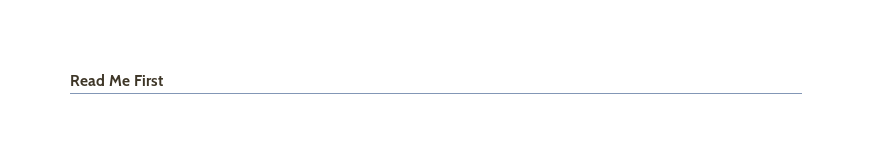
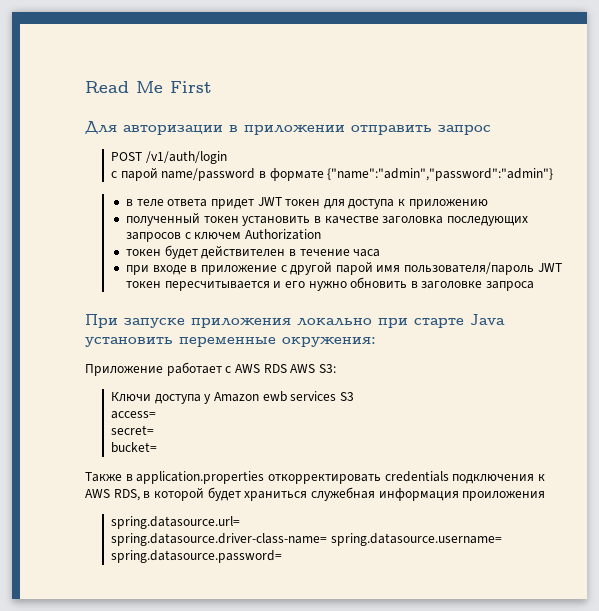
(164, 80) none -> [85,121,491,135] [111,151,227,164] [111,167,554,181] [125,197,488,209] [125,212,528,226] [125,229,321,242] [125,245,381,259] [125,261,562,275] [125,277,535,291] [85,314,505,328] [85,336,376,347] [85,362,336,376] [111,391,354,404] [111,411,157,419] [111,425,155,435] [111,442,158,453] [85,471,545,484] [85,487,546,501] [111,516,241,529] [111,533,502,546] [111,550,283,563] // Для авторизации в приложении отправить запрос // POST /v1/auth/login // с парой name/password в формате {"name":"admin","password":"admin"} // в теле ответа придет JWT токен для доступа к приложению // полученный токен установить в качестве заголовка последующих запросов с ключем Authorization // токен будет действителен в течение часа // при входе в приложение с другой парой имя пользователя/пароль JWT токен пересчитывается и его нужно обновить в заголовке запроса // При запуске приложения локально при старте Java установить переменные окружения: // Приложение работает с AWS RDS AWS S3: // Ключи доступа у Amazon ewb services S3 // access= // secret= // bucket= // Также в application.properties откорректировать credentials подключения к AWS RDS, в которой будет храниться служебная информация проиложения // spring.datasource.url= // spring.datasource.driver-class-name= spring.datasource.username= spring.datasource.password=

